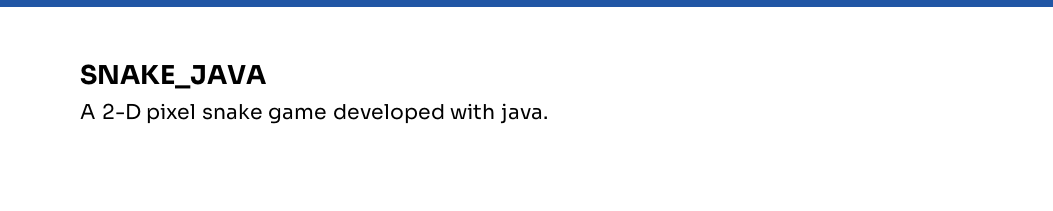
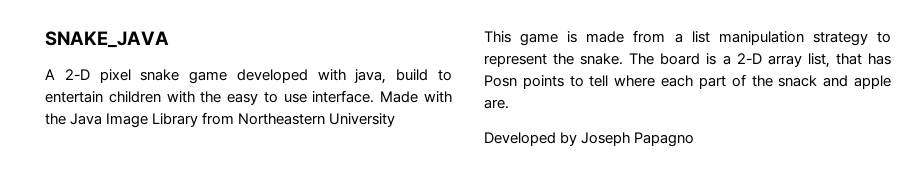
[499,103,548,124] java. -> [354,69,452,84] [45,90,452,105] [45,112,396,128] [484,30,891,46] [484,53,891,68] [484,74,891,89] [484,99,509,109] [484,132,695,147] java, build to entertain children with the easy to use interface. Made with the Java Image Library from Northeastern University // This game is made from a list manipulation strategy to represent the snake. The board is a 2-D array list, that has Posn points to tell where each part of the snack and apple are. // Developed by Joseph Papagno

